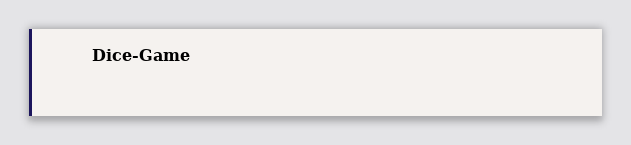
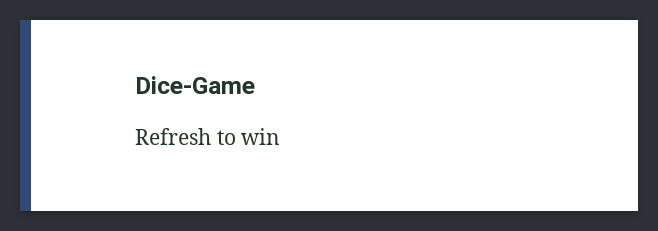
(190, 55) none -> [135,128,281,145] // Refresh to win

